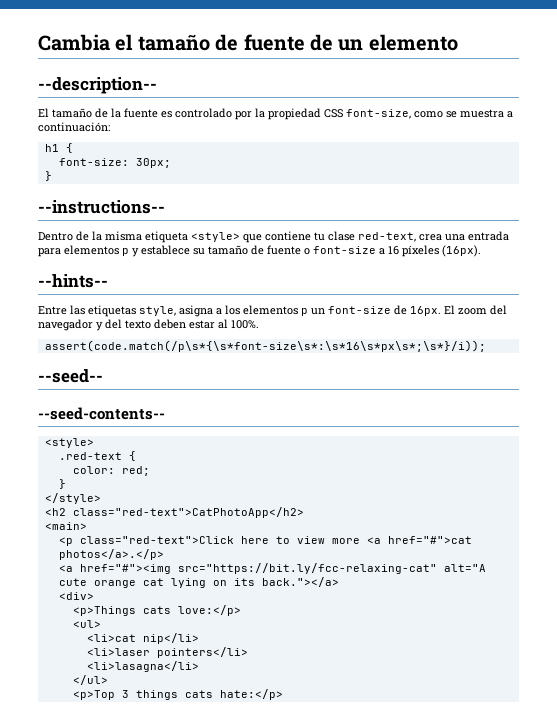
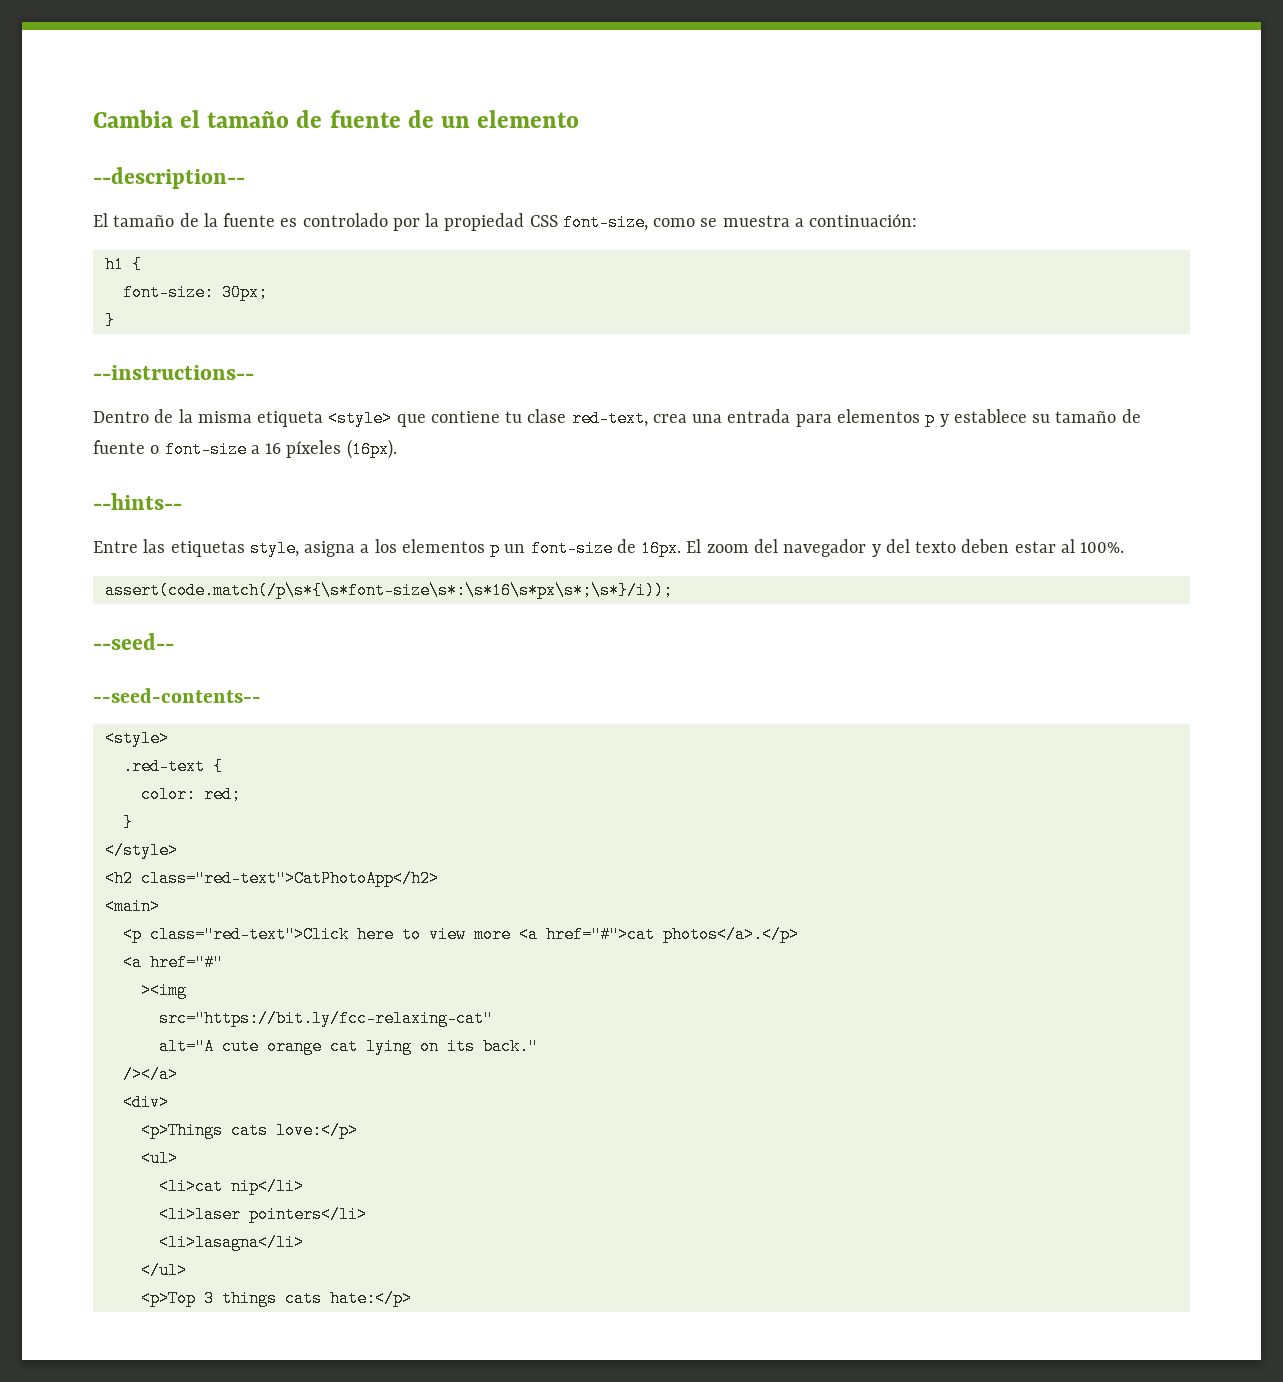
[79,564,171,574] href="#"><img -> [149,954,223,971] [140,982,187,999] href="#" // ><img //
(437, 568) none -> (493, 1018) //
[261,577,339,587] back."></a> -> [482,1038,538,1055] [122,1066,178,1083] back." // /></a>

